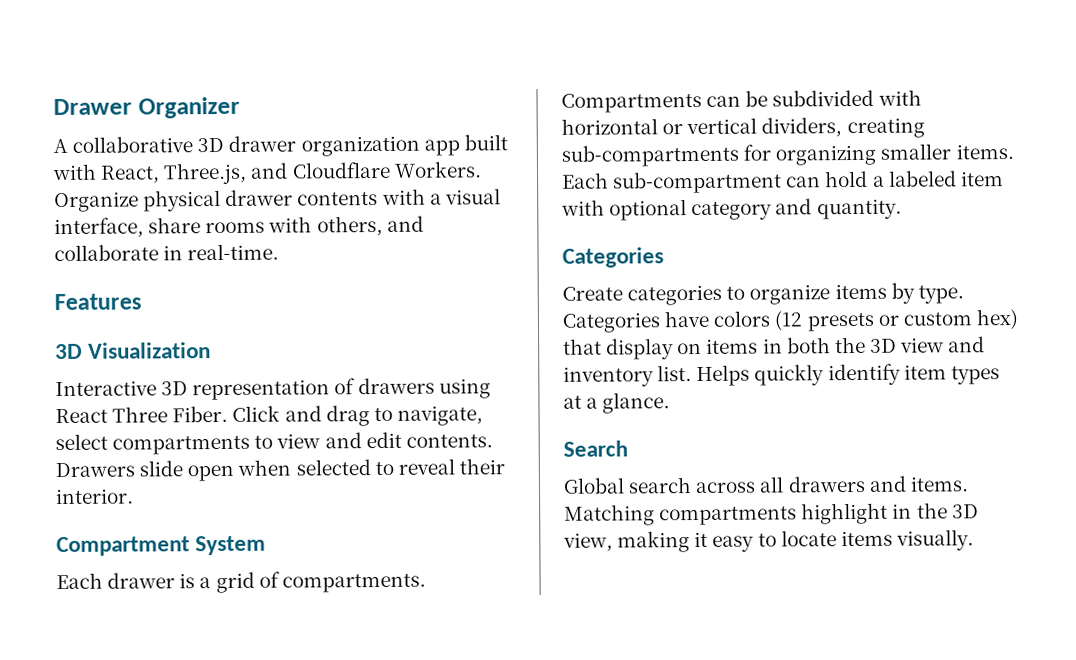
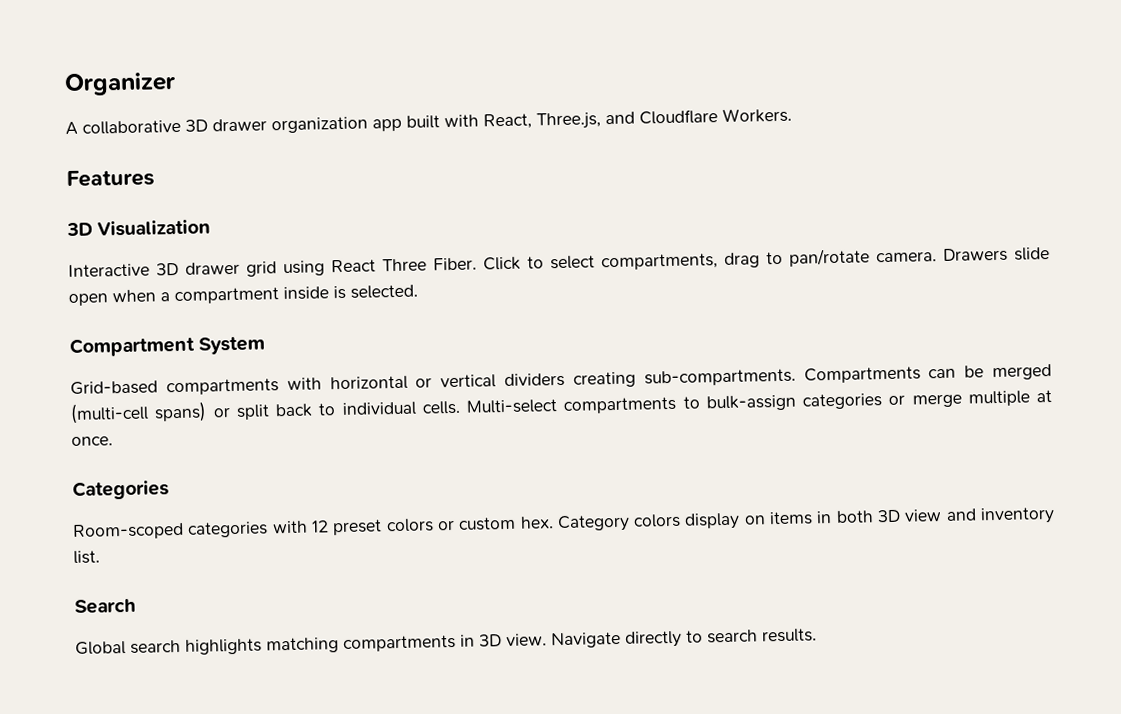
[53,98,132,116] Drawer -> (64, 84) none
[54,188,501,213] [54,215,424,239] [54,243,280,262] Organize physical drawer contents with a visual interface, share rooms with others, and collaborate in real-time. -> (792, 115) none
[192,377,435,401] representation of drawers -> [185,261,277,277] drawer grid
[284,405,483,427] [55,431,493,455] [55,458,505,482] [55,488,134,505] [56,535,267,557] [56,571,426,594] [561,89,922,113] [561,117,925,139] [561,143,1014,167] [562,170,1004,194] [561,198,902,221] [562,247,664,268] [562,282,964,306] [562,308,1019,333] [563,338,602,355] and drag to navigate, select compartments to view and edit contents. Drawers slide open when selected to reveal their interior. // Compartment System // Each drawer is a grid of compartments. Compartments can be subdivided with horizontal or vertical dividers, creating sub-compartments for organizing smaller items. Each sub-compartment can hold a labeled item with optional category and quantity. // Categories // Create categories to organize items by type. Categories have colors (12 presets or custom hex) that -> [527,247,1050,271] [68,284,418,306] [69,336,266,357] [70,364,1052,396] [70,390,1052,424] [71,436,113,446] [72,480,169,500] [72,513,682,540] to select compartments, drag to pan/rotate camera. Drawers slide open when a compartment inside is selected. // Compartment System // Grid-based compartments with horizontal or vertical dividers creating sub-compartments. Compartments can be merged (multi-cell spans) or split back to individual cells. Multi-select compartments to bulk-assign categories or merge multiple at once. // Categories // Room-scoped categories with 12 preset colors or custom hex. Category colors
[834,336,866,354] the -> (874, 516) none
[696,363,1000,387] [563,392,671,414] [563,440,628,457] [563,475,969,494] [564,502,979,526] [563,529,974,553] Helps quickly identify item types at a glance. // Search // Global search across all drawers and items. Matching compartments highlight in the 3D view, making it easy to locate items visually. -> [74,598,136,614] [75,628,817,655] // Search // Global search highlights matching compartments in 3D view. Navigate directly to search results.

